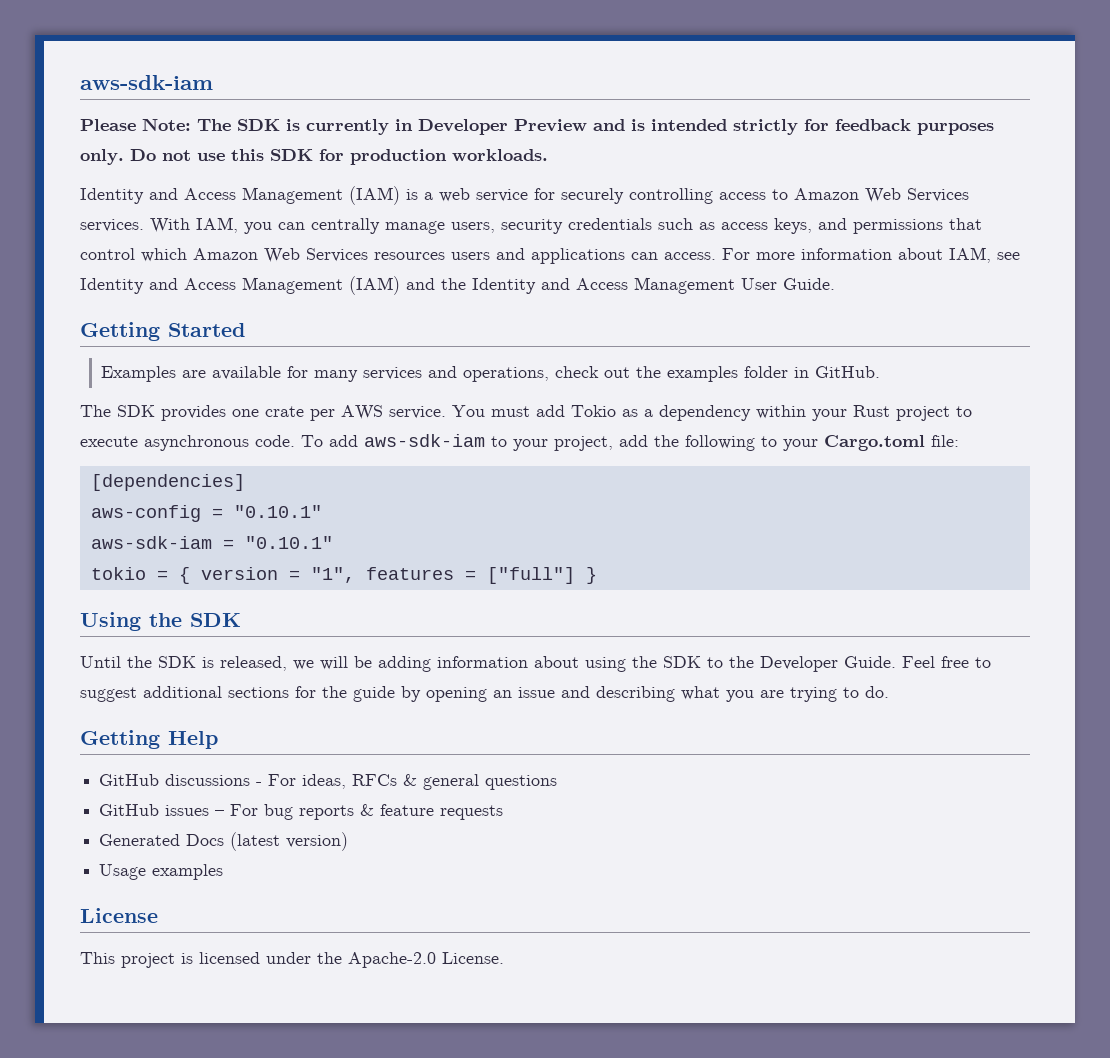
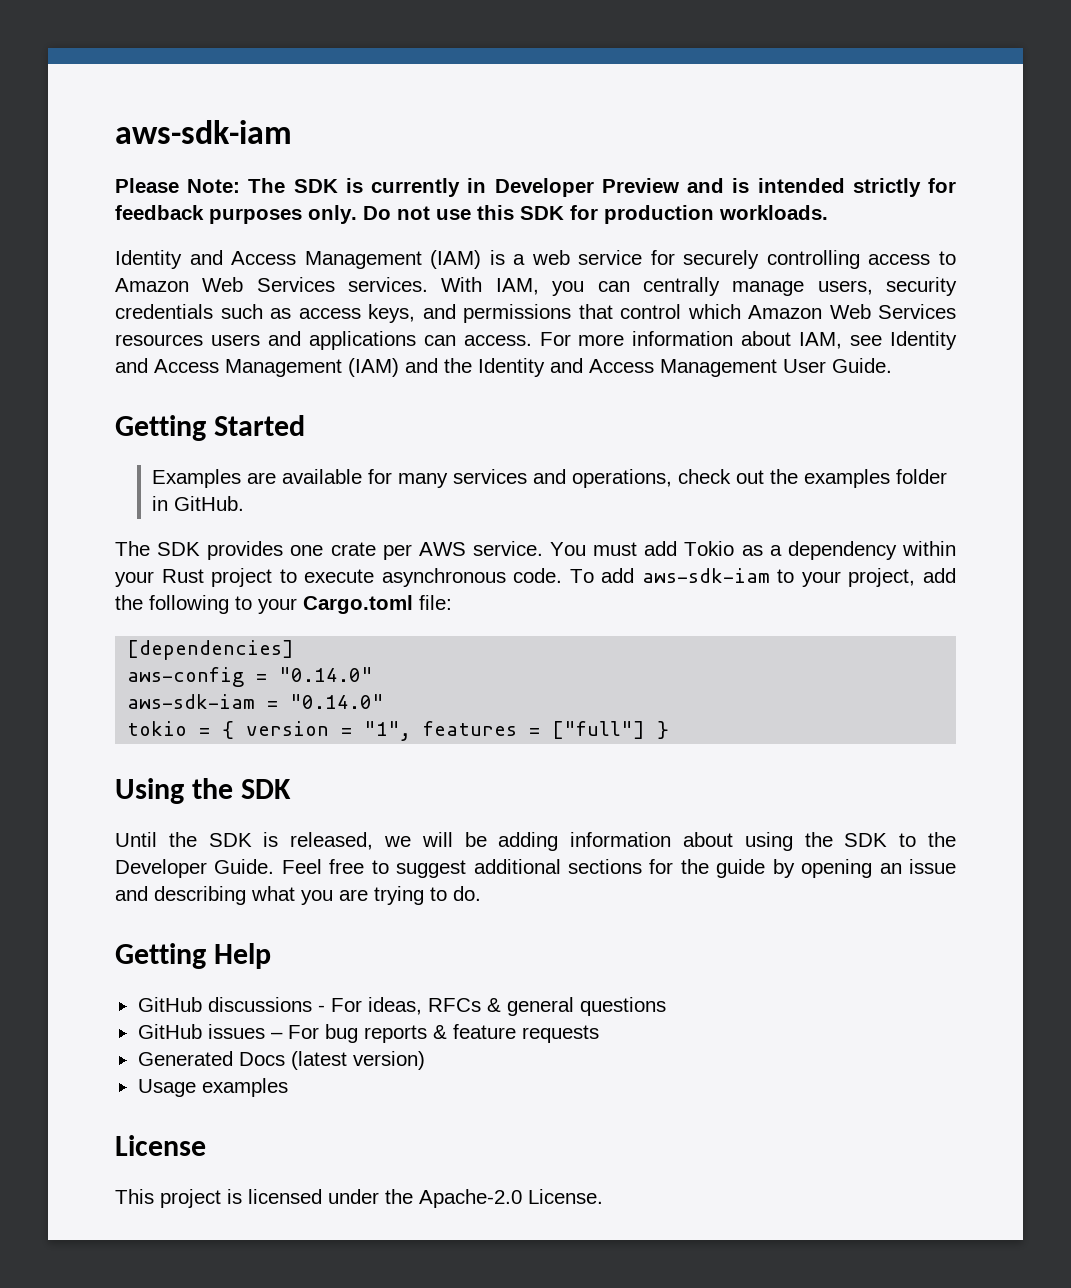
[233,505,322,518] "0.10.1" -> [279,667,374,682] "0.14.0"
[244,536,333,549] "0.10.1" -> [290,694,385,709] "0.14.0"

